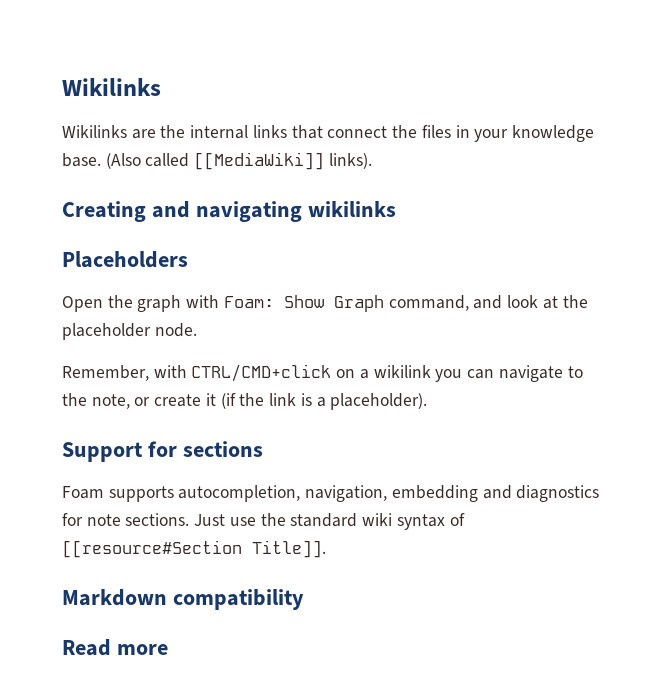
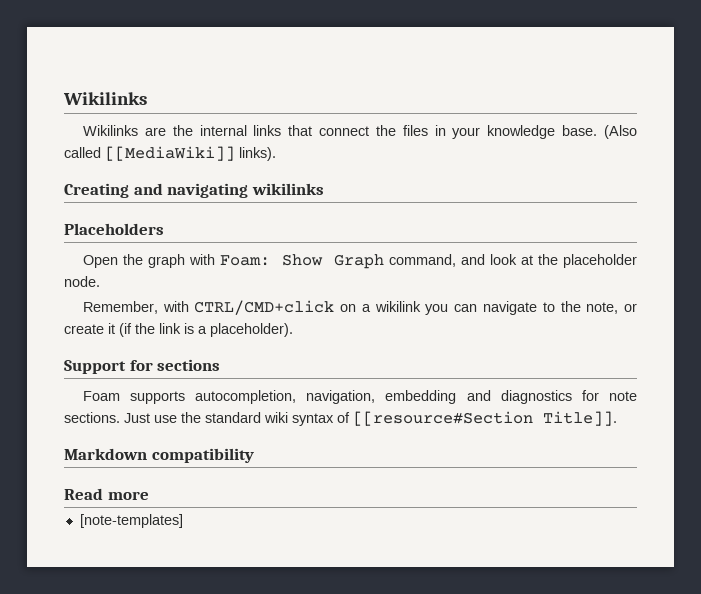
(168, 649) none -> [79,514,183,528] // [note-templates]

